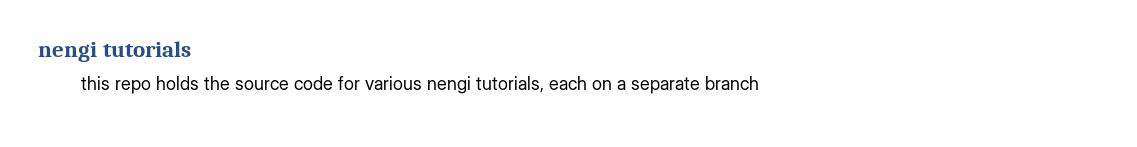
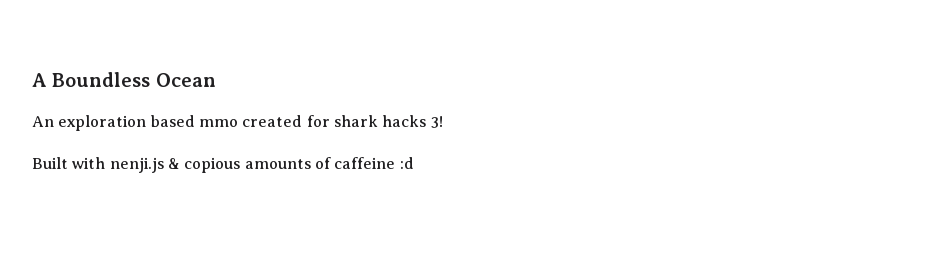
[38,41,192,62] [81,76,760,94] nengi tutorials // this repo holds the source code for various nengi tutorials, each on a separate branch -> [32,72,216,87] [32,115,443,131] [32,157,414,173] A Boundless Ocean // An exploration based mmo created for shark hacks 3! // Built with nenji.js & copious amounts of caffeine :d

